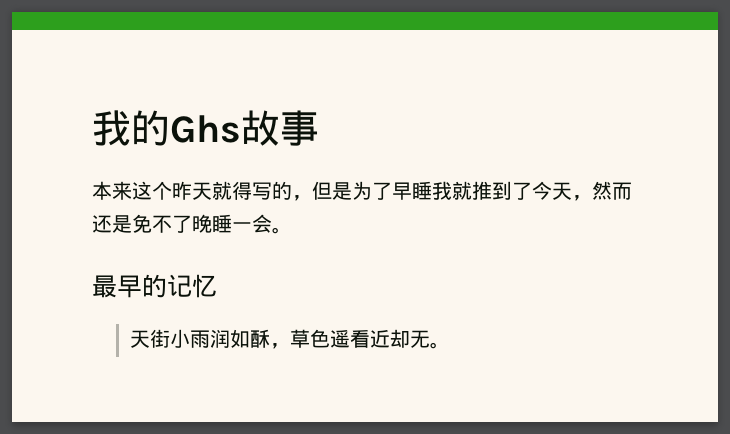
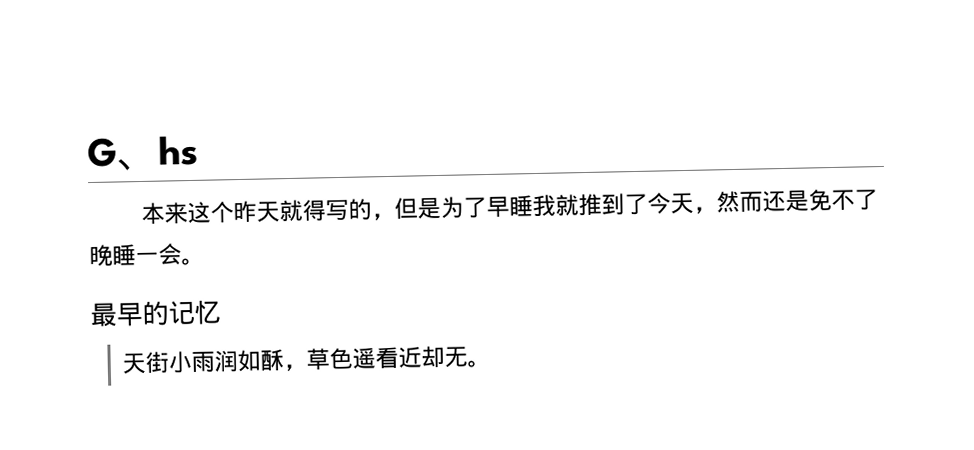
[92,110,319,146] 我的Ghs故事 -> [87,135,198,171] G、hs

